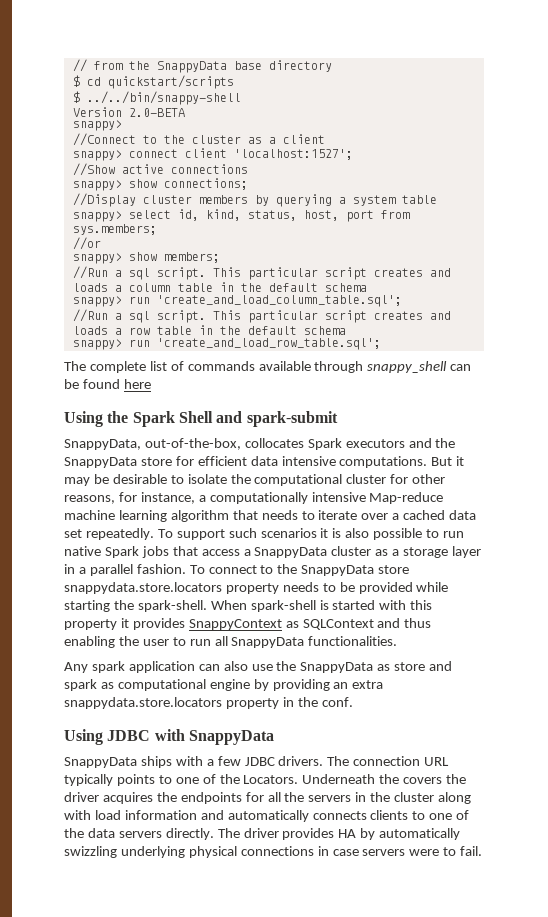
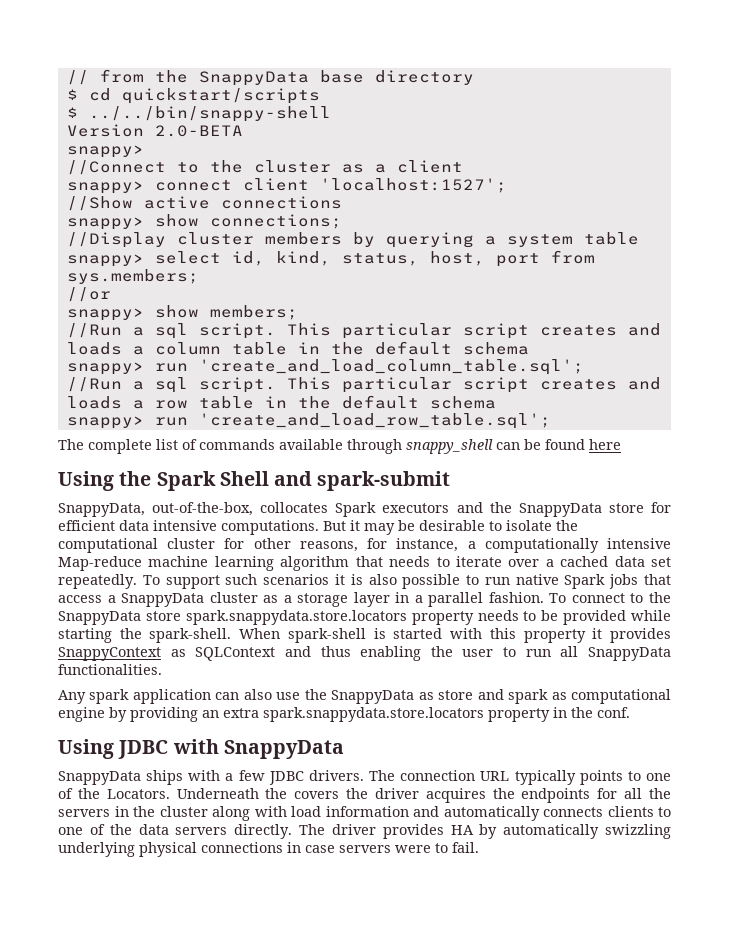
[64,582,222,594] snappydata.store.locators -> [185,610,407,625] spark.snappydata.store.locators
[64,697,222,709] snappydata.store.locators -> [263,707,484,722] spark.snappydata.store.locators

